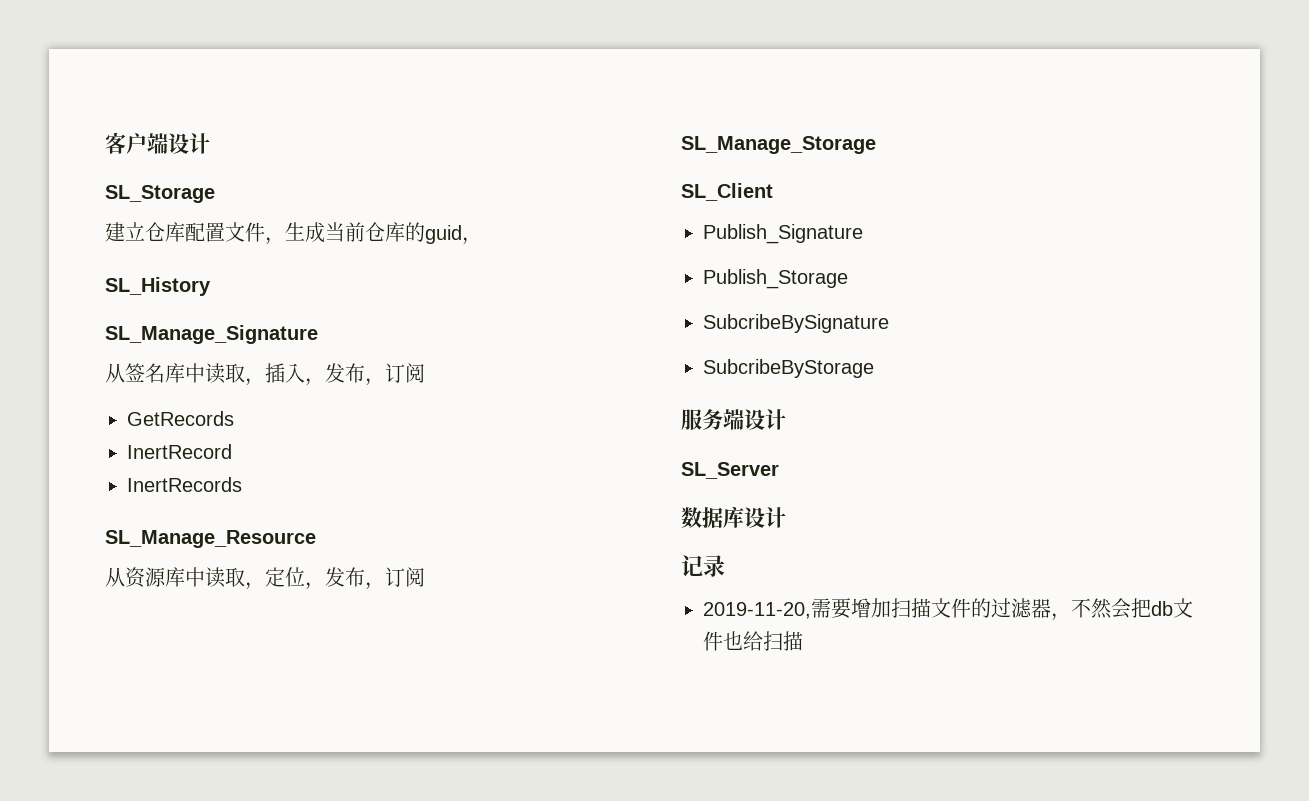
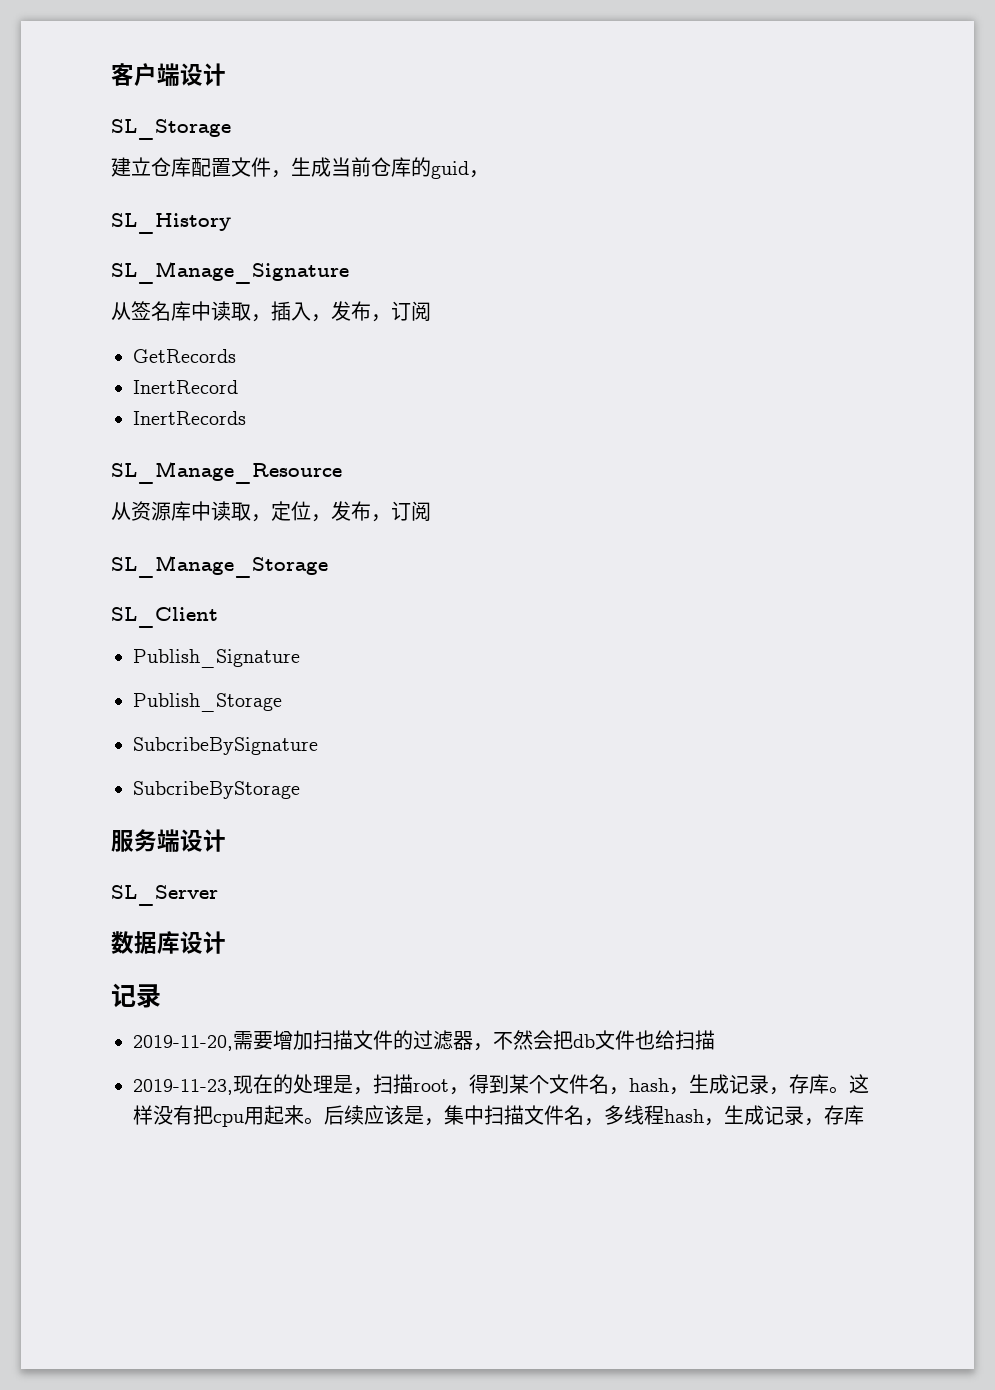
(803, 641) none -> [133,1074,869,1095] [133,1105,864,1127] // 2019-11-23,现在的处理是，扫描root，得到某个文件名，hash，生成记录，存库。这样没有把cpu用起来。后续应该是，集中扫描文件名，多线程hash，生成记录，存库

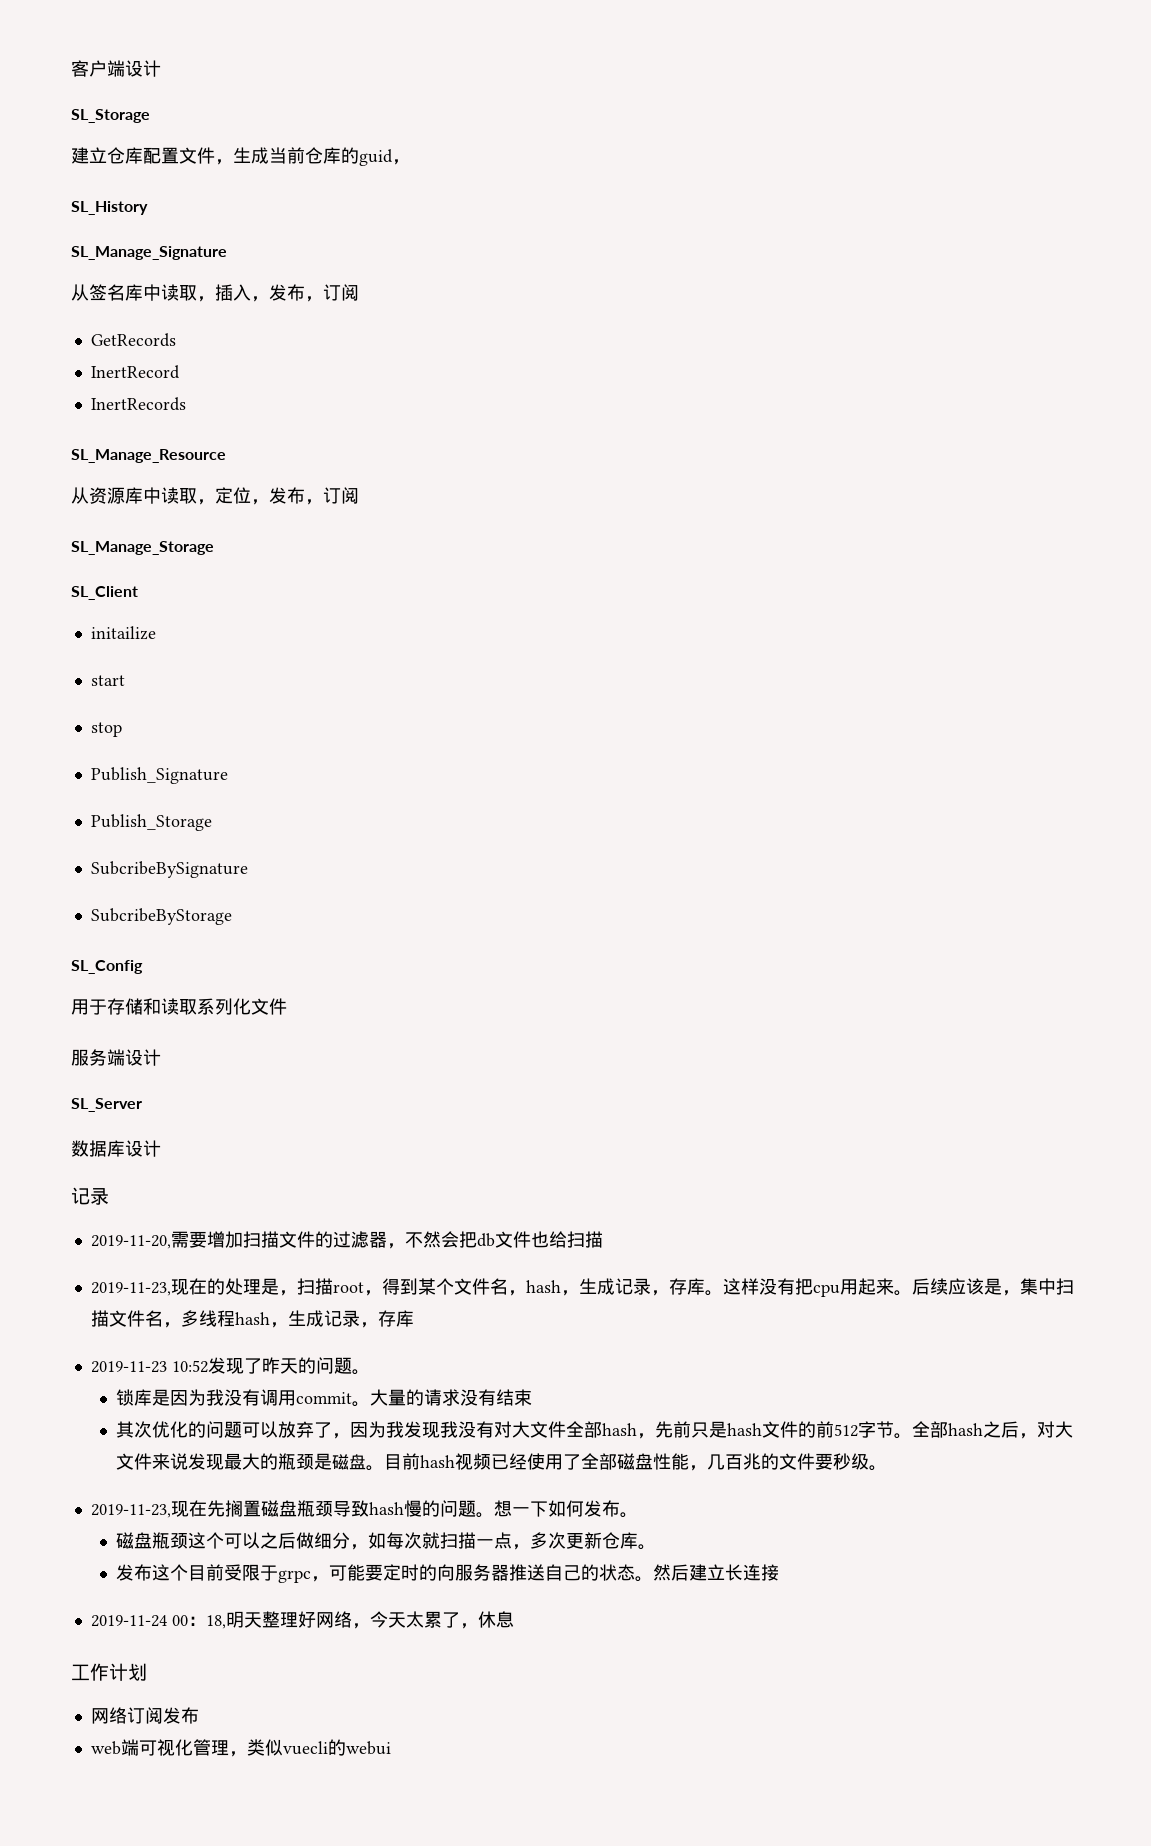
(218, 617) none -> [90,626,156,640] [90,675,125,686] [90,722,122,737] // initailize // start // stop
(300, 790) none -> [71,960,143,974] [71,998,287,1015] // SL_Config // 用于存储和读取系列化文件
(864, 1115) none -> [90,1357,370,1375] [116,1389,533,1407] [116,1421,1074,1439] [116,1453,888,1471] [90,1500,638,1518] [116,1532,657,1550] [116,1564,780,1583] [90,1611,514,1629] [71,1663,147,1681] [90,1707,199,1724] [90,1739,391,1757] // 2019-11-23 10:52发现了昨天的问题。 // 锁库是因为我没有调用commit。大量的请求没有结束 // 其次优化的问题可以放弃了，因为我发现我没有对大文件全部hash，先前只是hash文件的前512字节。全部hash之后，对大文件来说发现最大的瓶颈是磁盘。目前hash视频已经使用了全部磁盘性能，几百兆的文件要秒级。 // 2019-11-23,现在先搁置磁盘瓶颈导致hash慢的问题。想一下如何发布。 // 磁盘瓶颈这个可以之后做细分，如每次就扫描一点，多次更新仓库。 // 发布这个目前受限于grpc，可能要定时的向服务器推送自己的状态。然后建立长连接 // 2019-11-24 00：18,明天整理好网络，今天太累了，休息 // 工作计划 // 网络订阅发布 // web端可视化管理，类似vuecli的webui

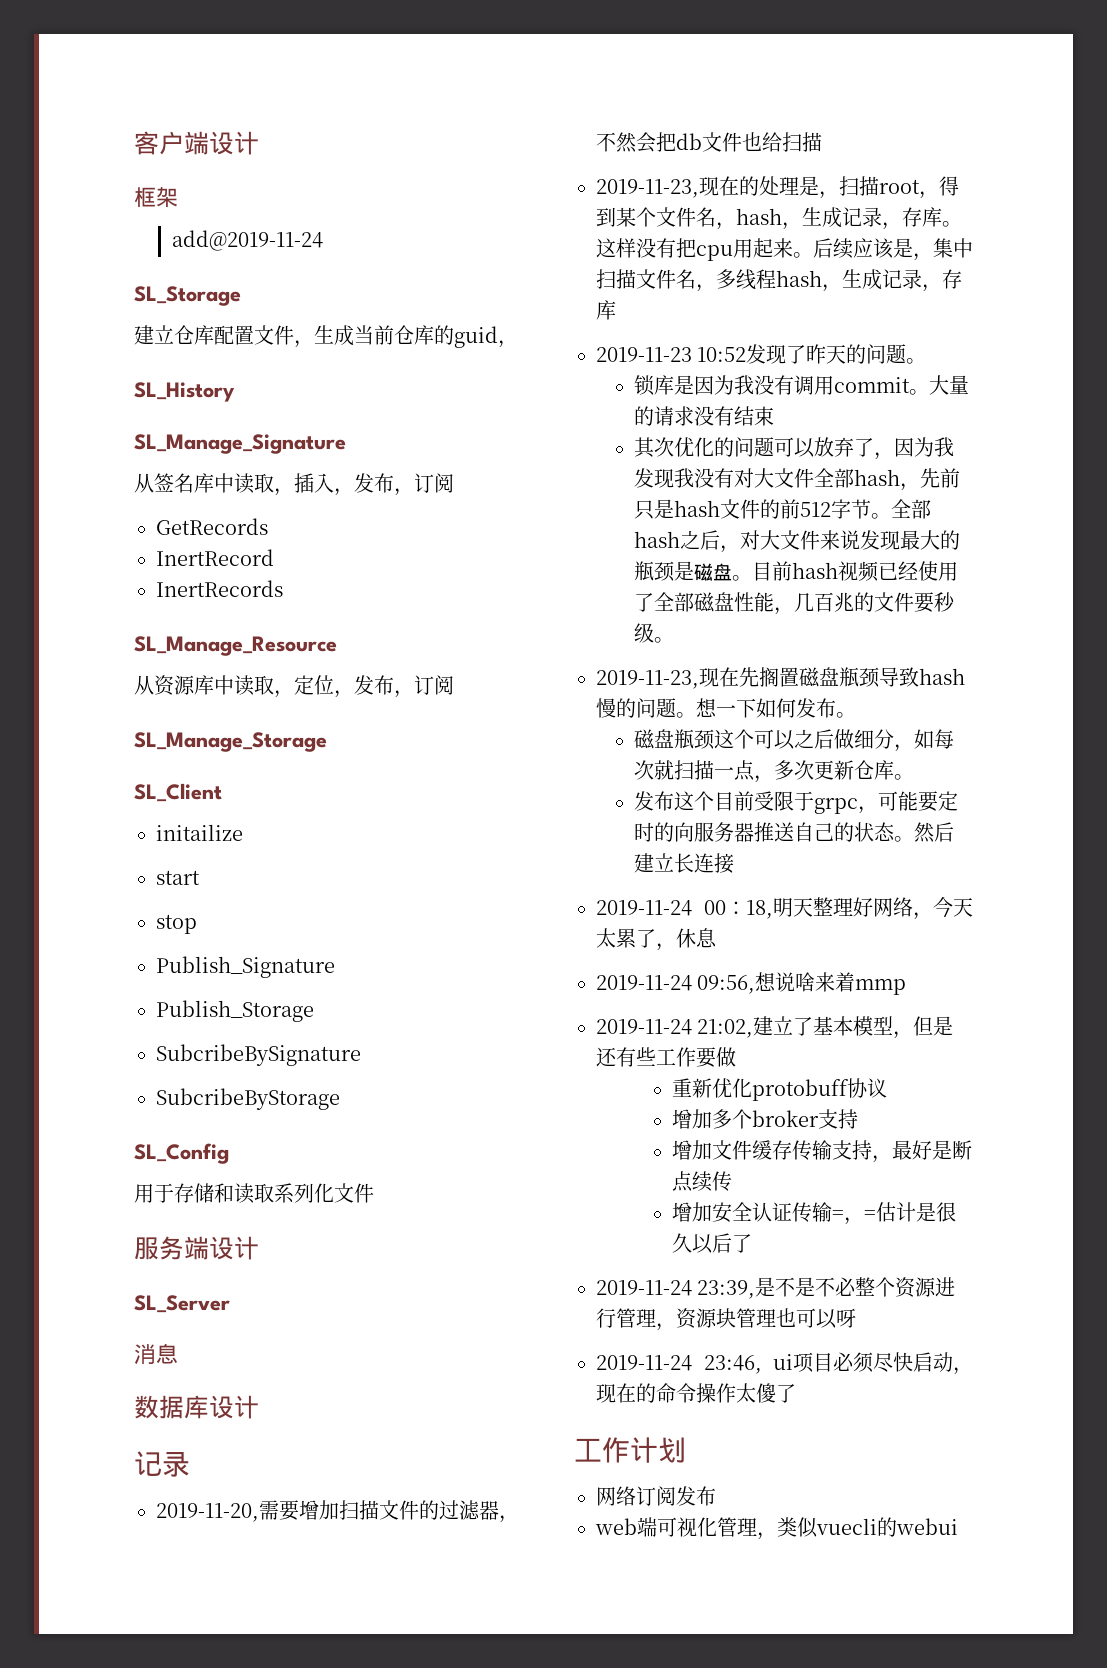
(161, 68) none -> [134,187,178,208] [172,230,324,251] // 框架 // add@2019-11-24
(142, 1105) none -> [134,1343,178,1364] // 消息
(514, 1619) none -> [596,972,907,995] [596,1016,954,1039] [596,1047,736,1068] [672,1078,888,1101] [672,1109,859,1129] [672,1140,973,1163] [672,1171,733,1192] [672,1202,957,1225] [672,1233,753,1254] [596,1277,956,1299] [596,1308,856,1331] [596,1352,973,1375] [596,1383,796,1403] // 2019-11-24 09:56,想说啥来着mmp // 2019-11-24 21:02,建立了基本模型，但是还有些工作要做 // 重新优化protobuff协议 // 增加多个broker支持 // 增加文件缓存传输支持，最好是断点续传 // 增加安全认证传输=，=估计是很久以后了 // 2019-11-24 23:39,是不是不必整个资源进行管理，资源块管理也可以呀 // 2019-11-24 23:46, ui项目必须尽快启动，现在的命令操作太傻了

